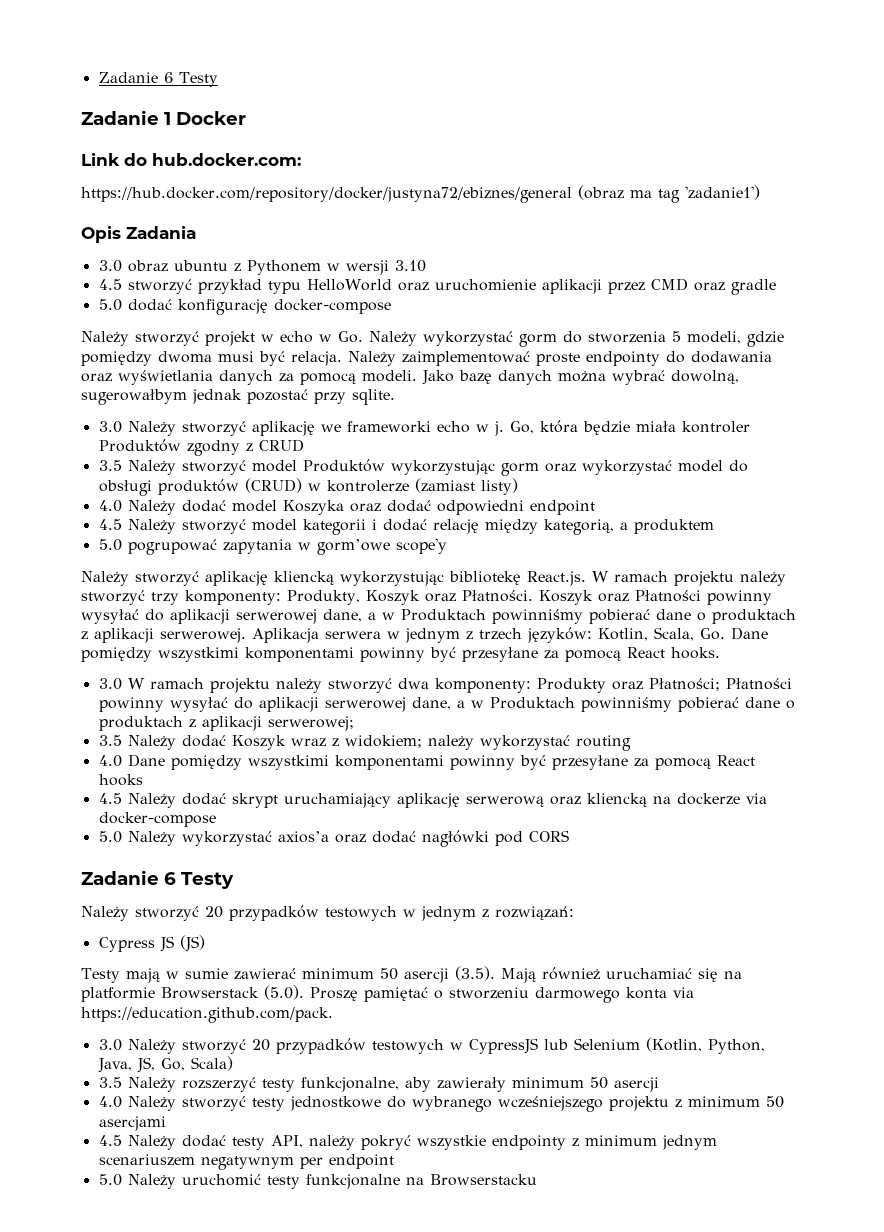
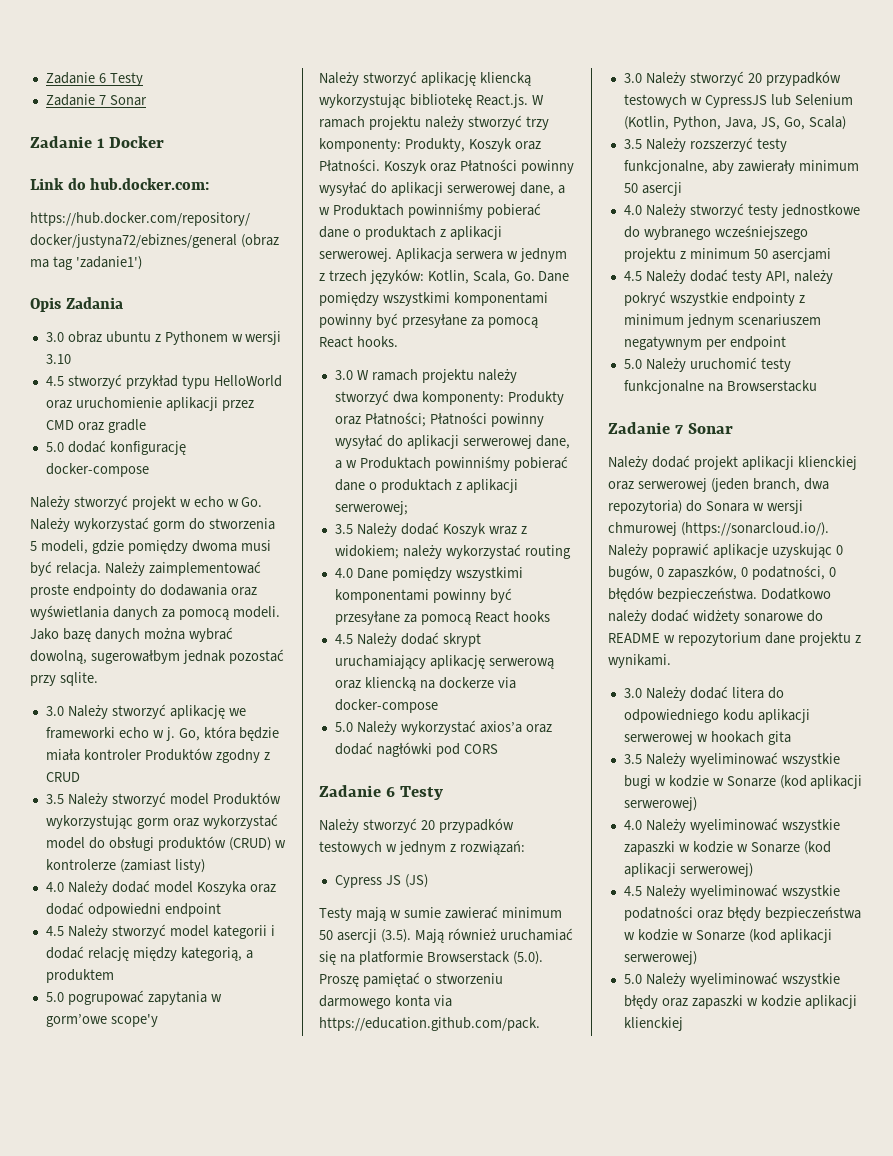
[98,72,218,87] Zadanie 6 Testy -> [45,72,143,86] [45,94,147,106] Zadanie 6 Testy // Zadanie 7 Sonar
(537, 1180) none -> [608,422,733,434] [608,455,857,470] [608,478,829,492] [608,500,803,514] [608,522,829,536] [608,543,843,558] [608,565,836,580] [608,587,831,602] [608,609,823,624] [608,632,861,646] [608,654,671,668] [623,686,784,701] [623,709,810,723] [623,731,791,745] [623,752,840,767] [623,775,863,789] [623,797,697,811] [623,818,840,833] [623,841,831,855] [623,863,753,877] [623,884,840,899] [623,906,861,921] [623,929,832,943] [623,951,697,965] [623,972,840,987] [623,995,857,1009] [623,1017,683,1031] // Zadanie 7 Sonar // Należy dodać projekt aplikacji klienckiej oraz serwerowej (jeden branch, dwa repozytoria) do Sonara w wersji chmurowej (https://sonarcloud.io/). Należy poprawić aplikacje uzyskując 0 bugów, 0 zapaszków, 0 podatności, 0 błędów bezpieczeństwa. Dodatkowo należy dodać widżety sonarowe do README w repozytorium dane projektu z wynikami. // 3.0 Należy dodać litera do odpowiedniego kodu aplikacji serwerowej w hookach gita // 3.5 Należy wyeliminować wszystkie bugi w kodzie w Sonarze (kod aplikacji serwerowej) // 4.0 Należy wyeliminować wszystkie zapaszki w kodzie w Sonarze (kod aplikacji serwerowej) // 4.5 Należy wyeliminować wszystkie podatności oraz błędy bezpieczeństwa w kodzie w Sonarze (kod aplikacji serwerowej) // 5.0 Należy wyeliminować wszystkie błędy oraz zapaszki w kodzie aplikacji klienckiej

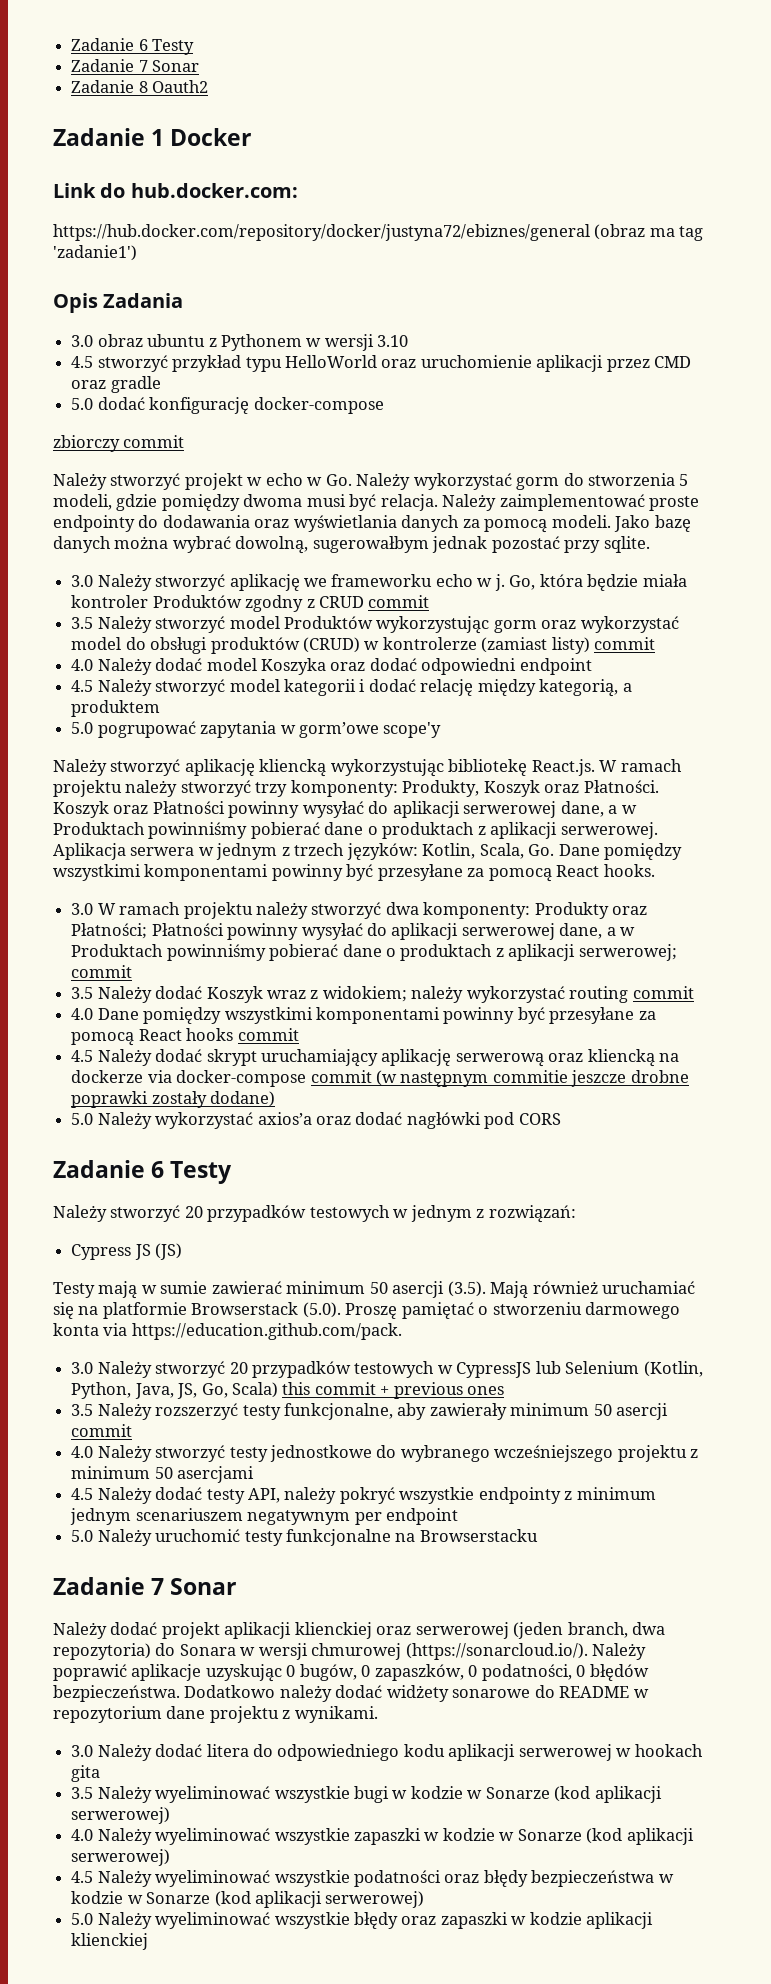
(147, 100) none -> [71,80,209,93] // Zadanie 8 Oauth2
(149, 470) none -> [53,435,185,452] // zbiorczy commit
[45,727,115,739] frameworki -> [331,574,433,587] frameworku
(80, 777) none -> [368,595,430,608] commit
(205, 866) none -> [594,637,656,650] commit
(408, 508) none -> [71,965,133,978] commit
(571, 552) none -> [632,986,694,999] commit
(550, 616) none -> [237,1028,299,1041] commit
(438, 706) none -> [310,1070,689,1087] [71,1091,276,1108] commit (w następnym commitie jeszcze drobne poprawki zostały dodane)
(846, 123) none -> [282,1382,505,1399] this commit + previous ones
(682, 189) none -> [71,1424,133,1437] commit

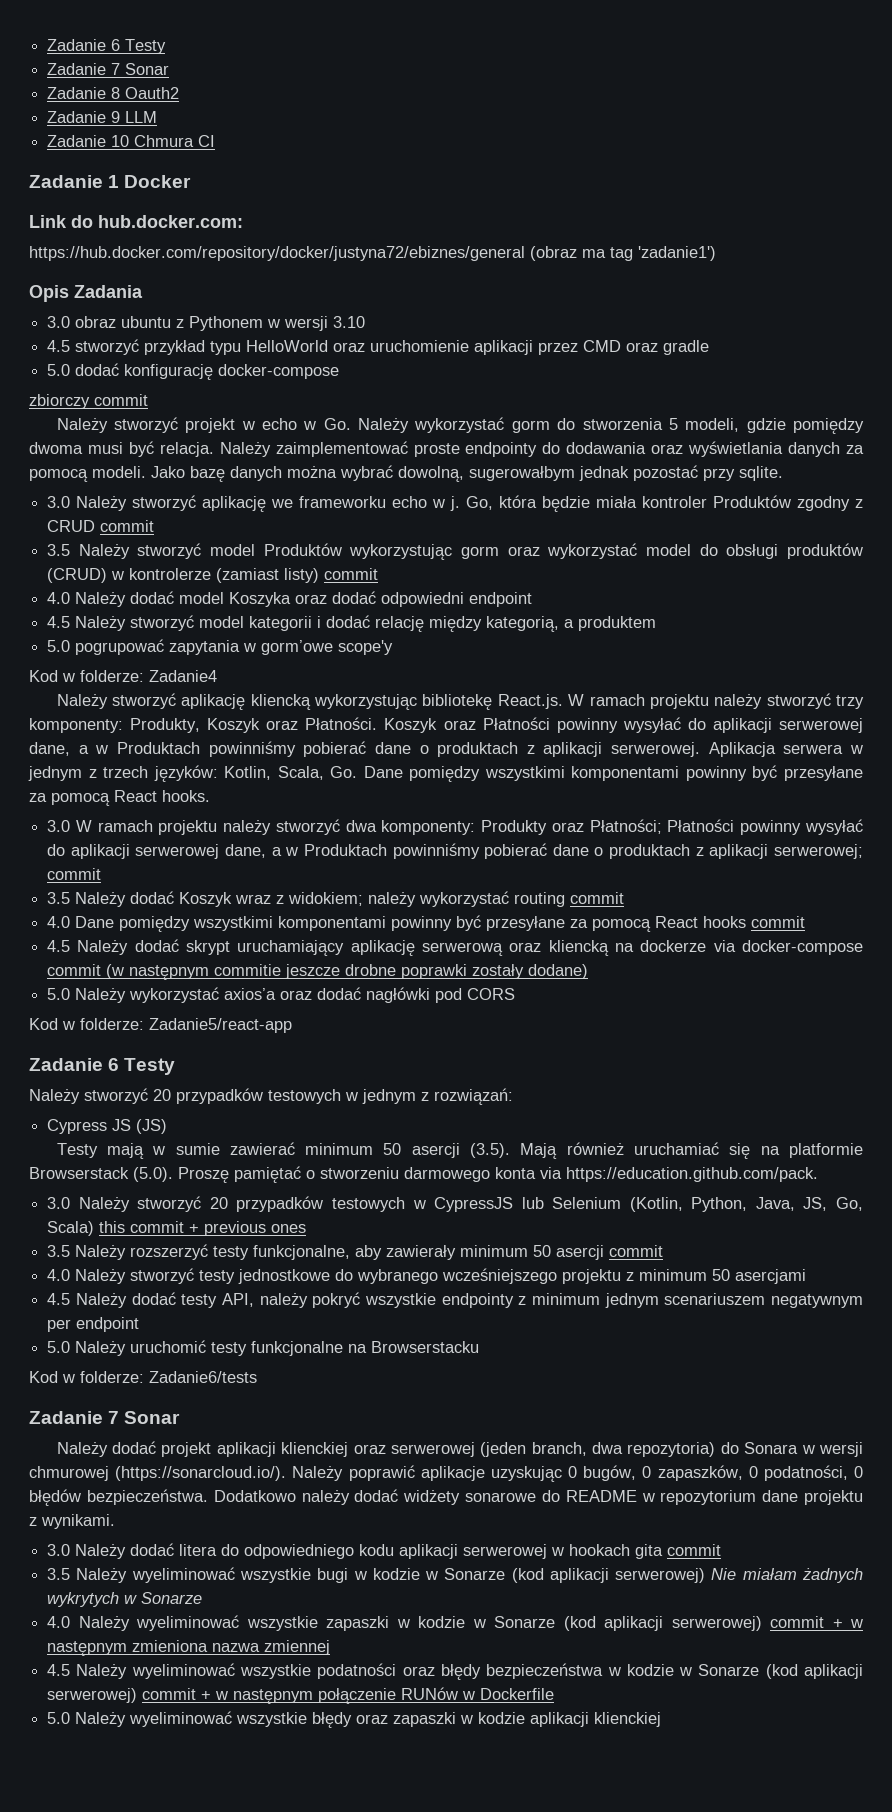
(209, 86) none -> [47,111,158,123] [47,135,216,147] // Zadanie 9 LLM // Zadanie 10 Chmura CI
(442, 730) none -> [29,670,217,682] // Kod w folderze: Zadanie4
(561, 1119) none -> [29,1018,292,1033] // Kod w folderze: Zadanie5/react-app
(538, 1535) none -> [29,1371,257,1383] // Kod w folderze: Zadanie6/tests
(101, 1773) none -> [667,1544,722,1556] commit
(171, 1815) none -> [711,1568,863,1583] [47,1592,203,1607] Nie miałam żadnych wykrytych w Sonarze
(171, 1857) none -> [770,1616,864,1628] [47,1640,331,1656] commit + w następnym zmieniona nazwa zmiennej
(425, 1899) none -> [142,1687,555,1704] commit + w następnym połączenie RUNów w Dockerfile

